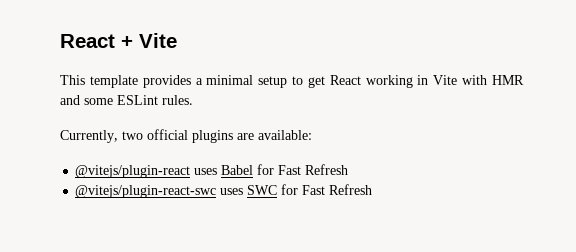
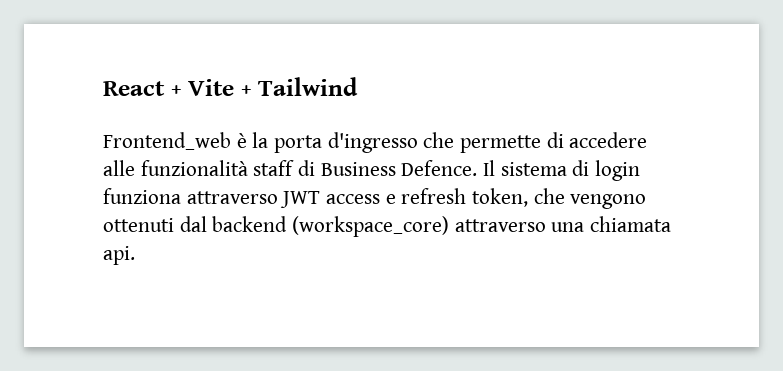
[60,75,525,88] [60,95,193,105] [60,129,312,143] [75,164,349,178] [75,184,373,198] // This template provides a minimal setup to get React working in Vite with HMR and some ESLint rules. // Currently, two official plugins are available: // @vitejs/plugin-react uses Babel for Fast Refresh // @vitejs/plugin-react-swc uses SWC for Fast Refresh -> [240,77,359,96] [103,132,648,153] [103,160,641,181] [103,188,647,209] [103,216,672,237] [103,246,135,265] + Tailwind // Frontend_web è la porta d'ingresso che permette di accedere alle funzionalità staff di Business Defence. Il sistema di login funziona attraverso JWT access e refresh token, che vengono ottenuti dal backend (workspace_core) attraverso una chiamata api.

